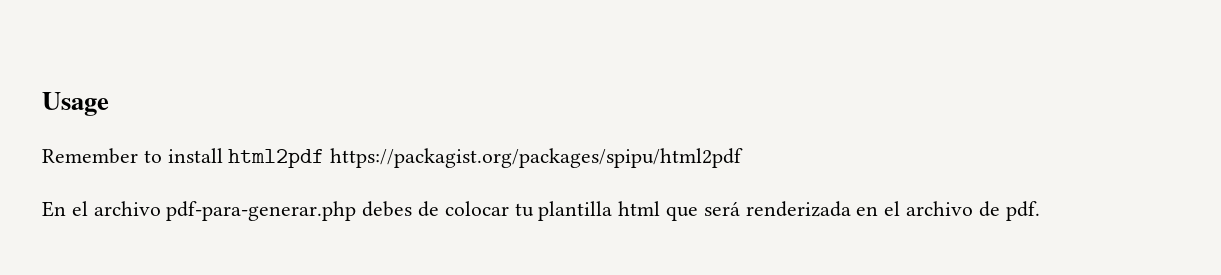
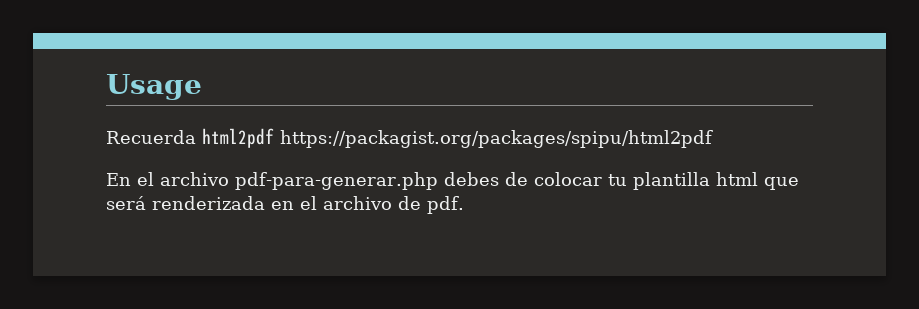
[42,148,223,164] Remember to install -> [106,130,196,144] Recuerda

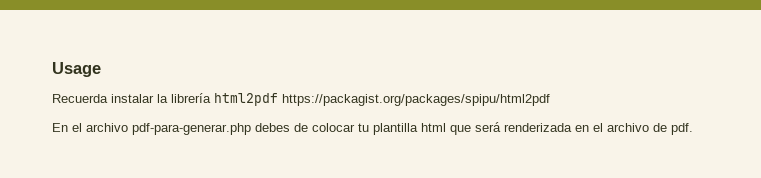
(196, 137) none -> [111,93,211,103] instalar la librería

